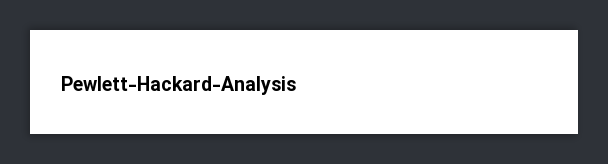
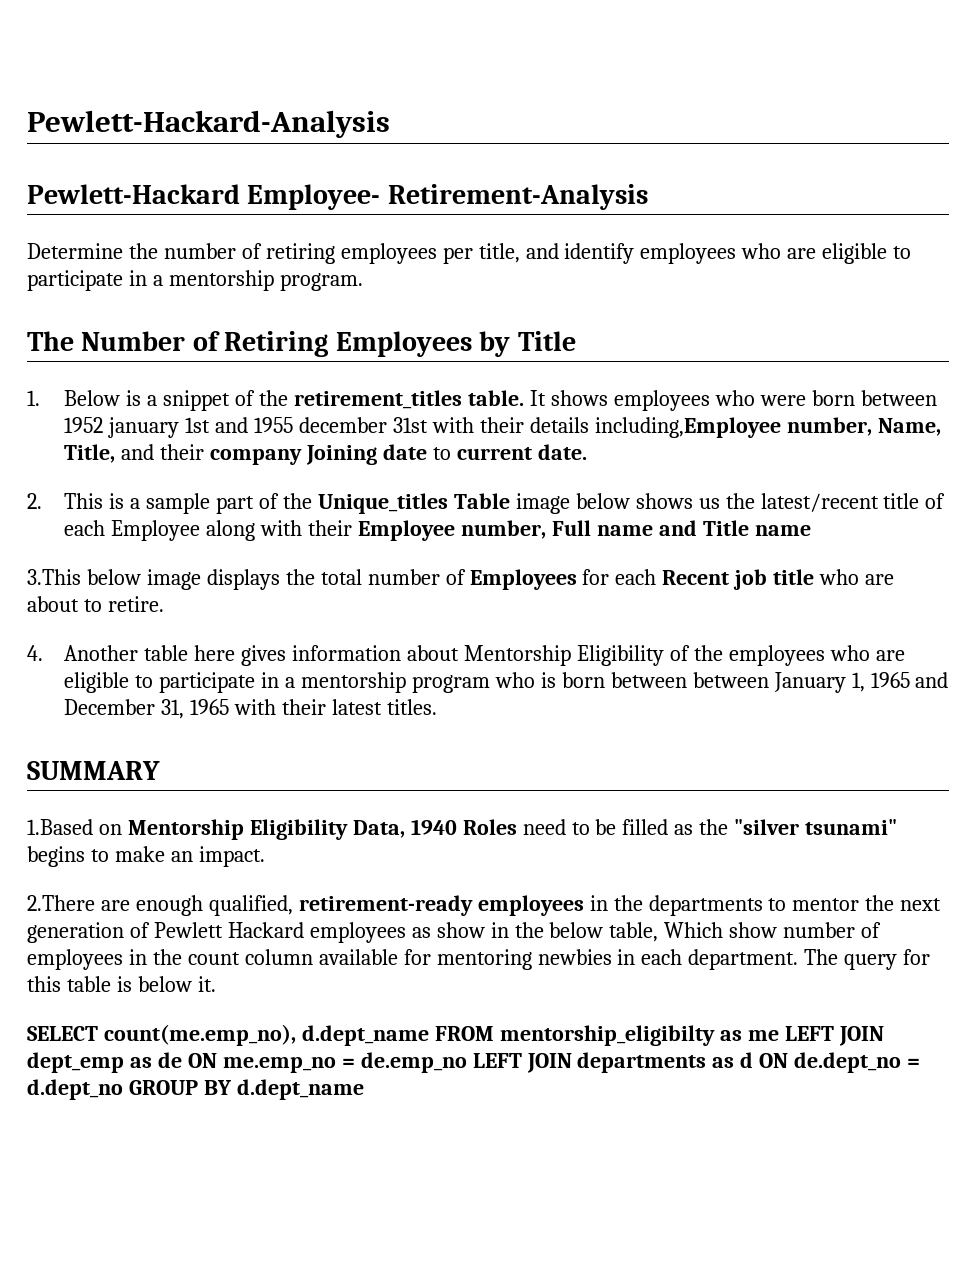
(296, 85) none -> [27,184,648,210] [27,243,912,264] [27,270,363,291] [27,331,576,357] [27,390,937,411] [64,417,941,438] [64,444,587,465] [27,493,946,514] [64,520,811,541] [27,569,895,590] [27,596,164,612] [27,645,905,666] [64,672,949,693] [64,699,438,719] [27,761,160,780] [27,819,898,840] [27,846,265,867] [27,895,942,916] [27,922,882,943] [27,949,931,970] [27,976,216,992] [27,1024,884,1046] [27,1052,921,1073] [27,1079,364,1100] // Pewlett-Hackard Employee- Retirement-Analysis // Determine the number of retiring employees per title, and identify employees who are eligible to participate in a mentorship program. // The Number of Retiring Employees by Title // 1. Below is a snippet of the retirement_titles table. It shows employees who were born between 1952 january 1st and 1955 december 31st with their details including,Employee number, Name, Title, and their company Joining date to current date. // 2. This is a sample part of the Unique_titles Table image below shows us the latest/recent title of each Employee along with their Employee number, Full name and Title name // 3.This below image displays the total number of Employees for each Recent job title who are about to retire. // 4. Another table here gives information about Mentorship Eligibility of the employees who are eligible to participate in a mentorship program who is born between between January 1, 1965 and December 31, 1965 with their latest titles. // SUMMARY // 1.Based on Mentorship Eligibility Data, 1940 Roles need to be filled as the "silver tsunami" begins to make an impact. // 2.There are enough qualified, retirement-ready employees in the departments to mentor the next generation of Pewlett Hackard employees as show in the below table, Which show number of employees in the count column available for mentoring newbies in each department. The query for this table is below it. // SELECT count(me.emp_no), d.dept_name FROM mentorship_eligibilty as me LEFT JOIN dept_emp as de ON me.emp_no = de.emp_no LEFT JOIN departments as d ON de.dept_no = d.dept_no GROUP BY d.dept_name

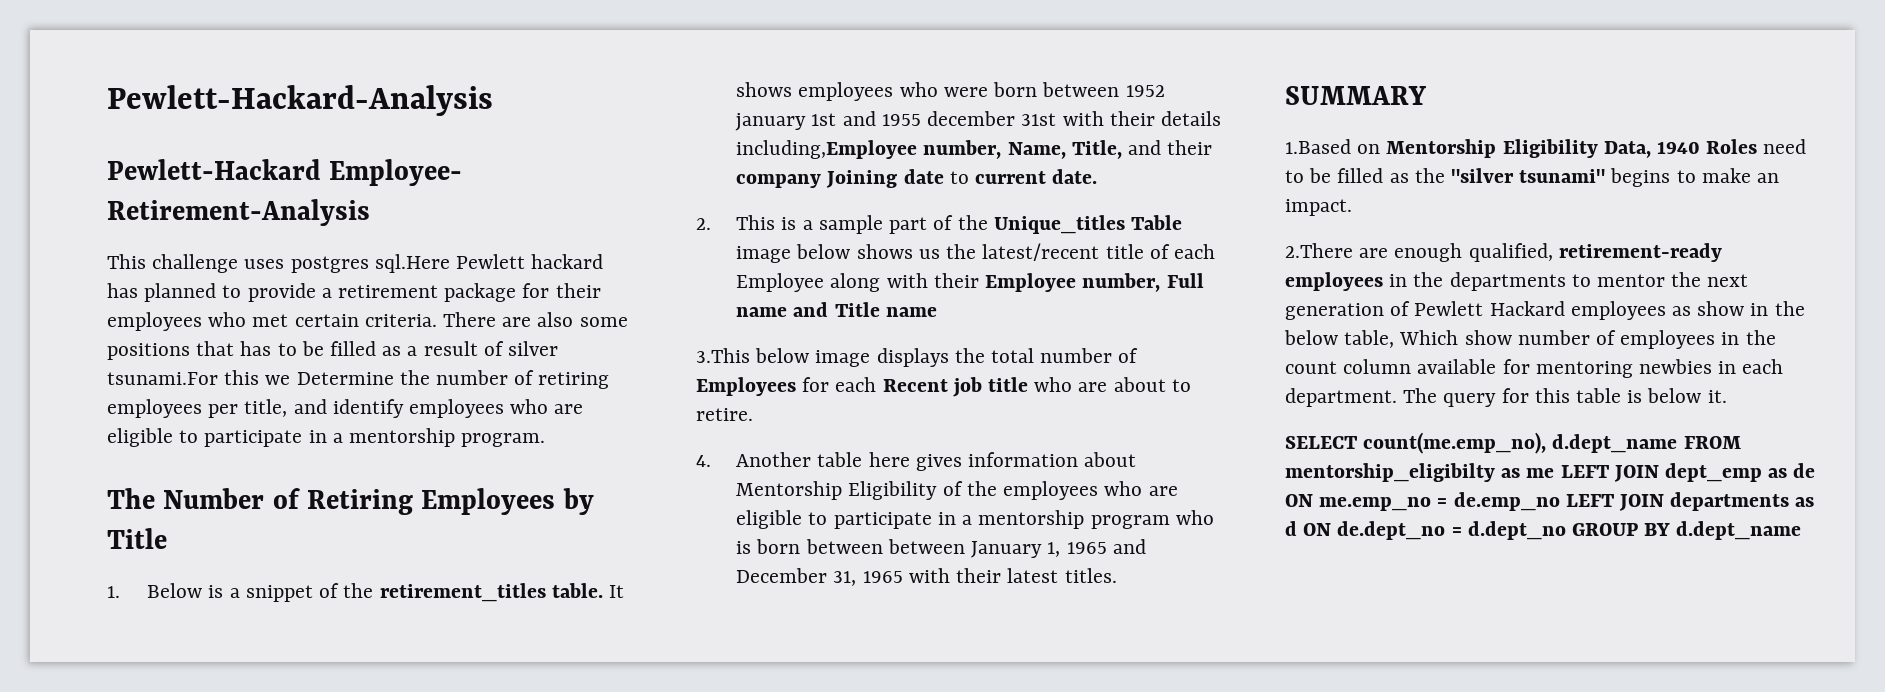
(648, 197) none -> [107,254,604,273] [107,283,601,302] [107,312,628,331] [107,341,559,360] [107,370,291,385] This challenge uses postgres sql.Here Pewlett hackard has planned to provide a retirement package for their employees who met certain criteria. There are also some positions that has to be filled as a result of silver tsunami.For this we

